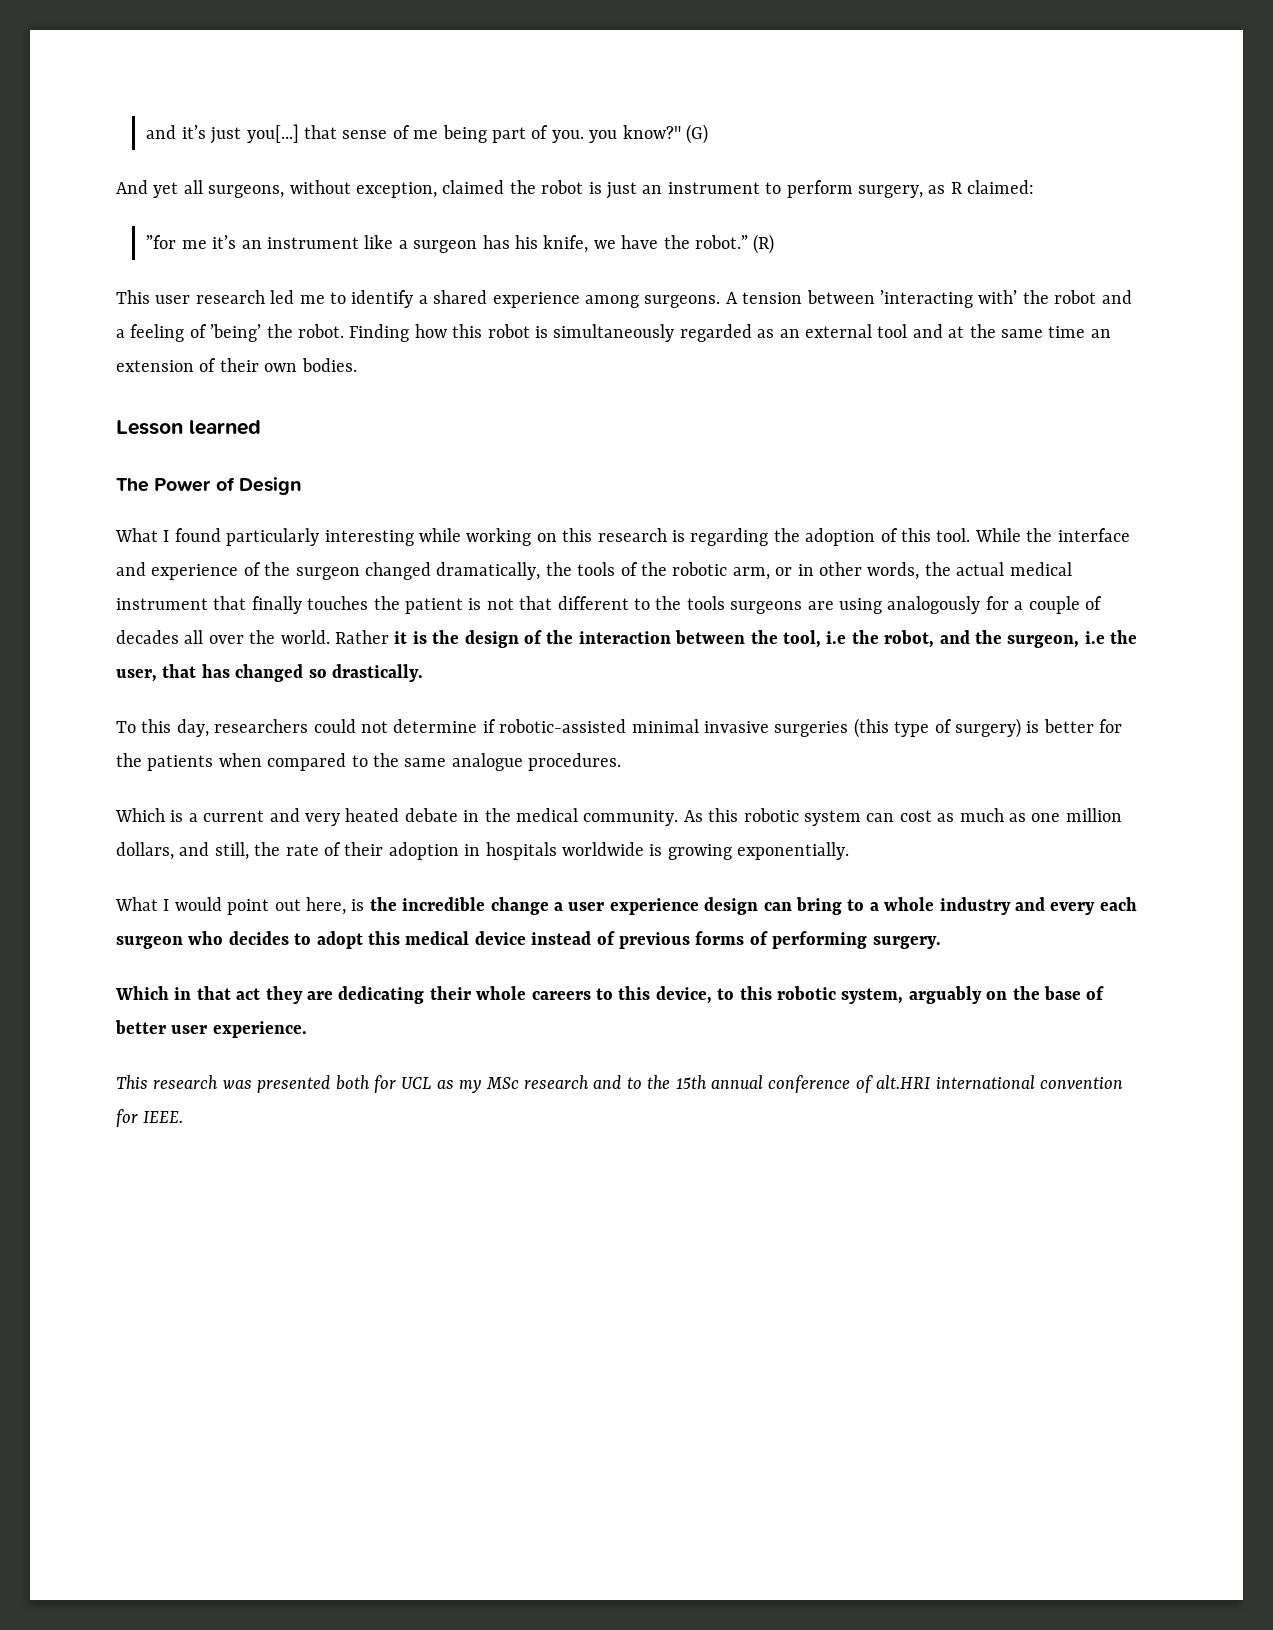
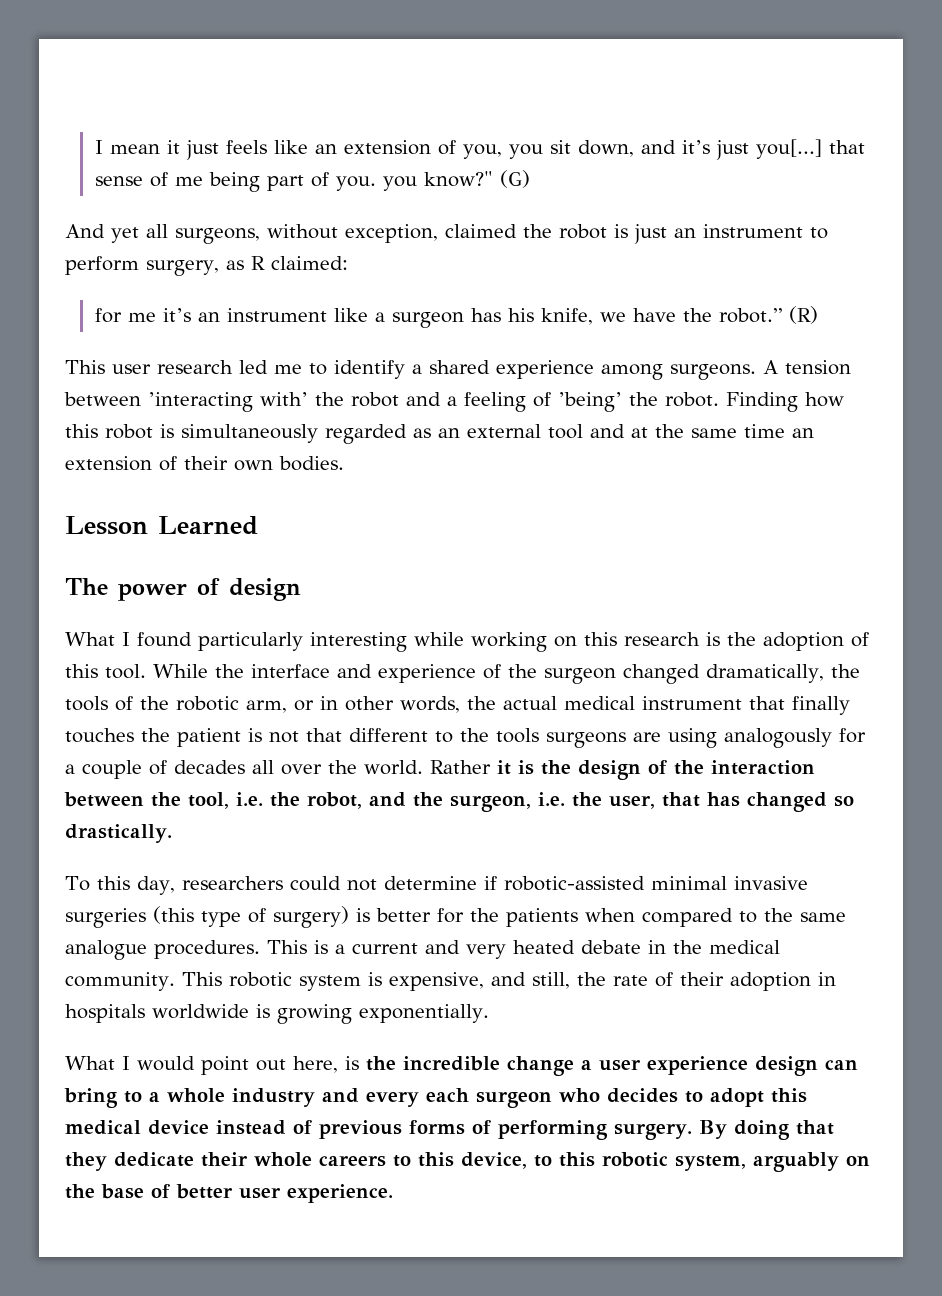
(146, 132) none -> [94,140,634,160] I mean it just feels like an extension of you, you sit down,
[146,235,177,249] ”for -> [94,308,122,323] for
[189,420,261,435] learned -> [158,516,258,535] Learned
[154,477,302,495] Power of Design -> [118,578,301,601] power of design
[690,528,769,546] regarding -> (720, 639) none
[826,631,847,644] i.e -> [236,792,263,806] i.e.
[1084,631,1105,644] i.e -> [538,792,565,806] i.e.
[115,808,165,822] // Which -> [267,940,307,954] This
[683,808,1122,826] [116,842,174,860] As this robotic system can cost as much as one million dollars, -> [181,972,484,991] This robotic system is expensive,
[115,986,425,1004] // Which in that act they are dedicating -> [698,1120,834,1140] [65,1152,194,1171] By doing that they dedicate
[116,1075,1123,1093] [116,1109,184,1127] // This research was presented both for UCL as my MSc research and to the 15th annual conference of alt.HRI international convention for IEEE. -> (393, 1193) none

